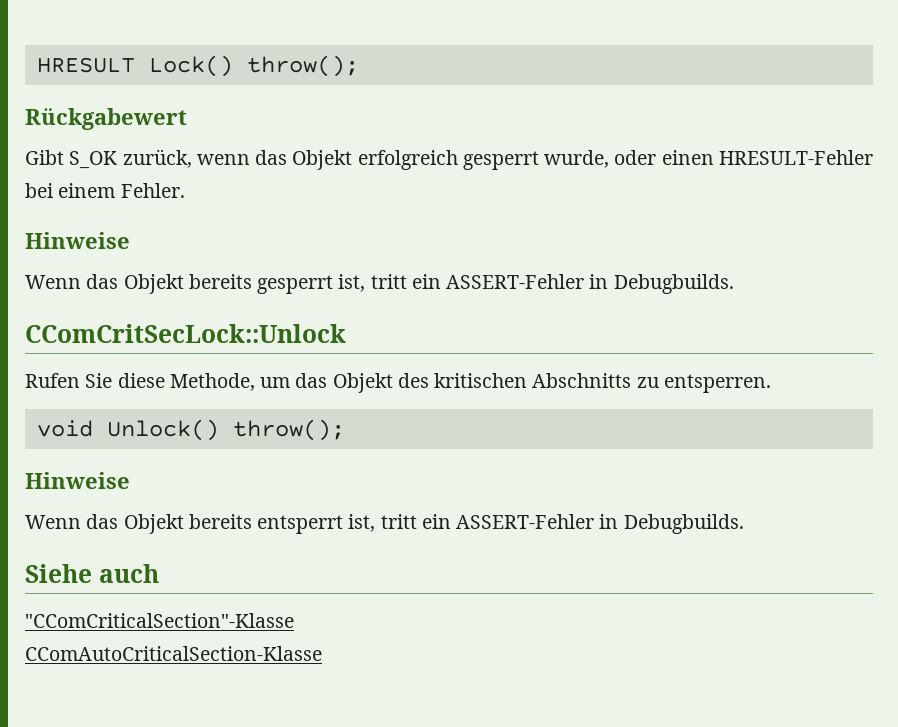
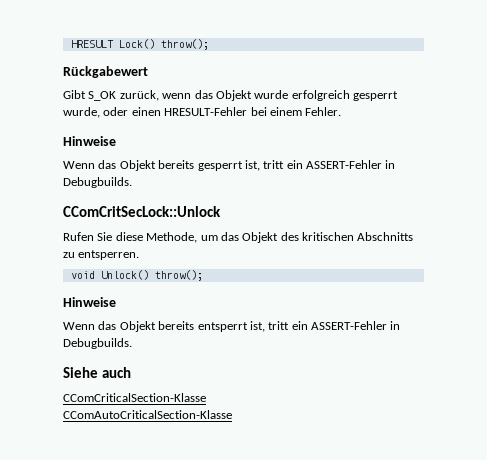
(353, 160) none -> [254,90,289,99] wurde
[25,613,294,628] "CComCriticalSection"-Klasse -> [63,393,206,402] CComCriticalSection-Klasse

